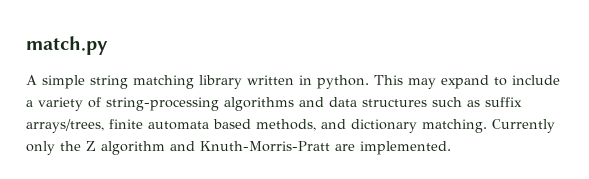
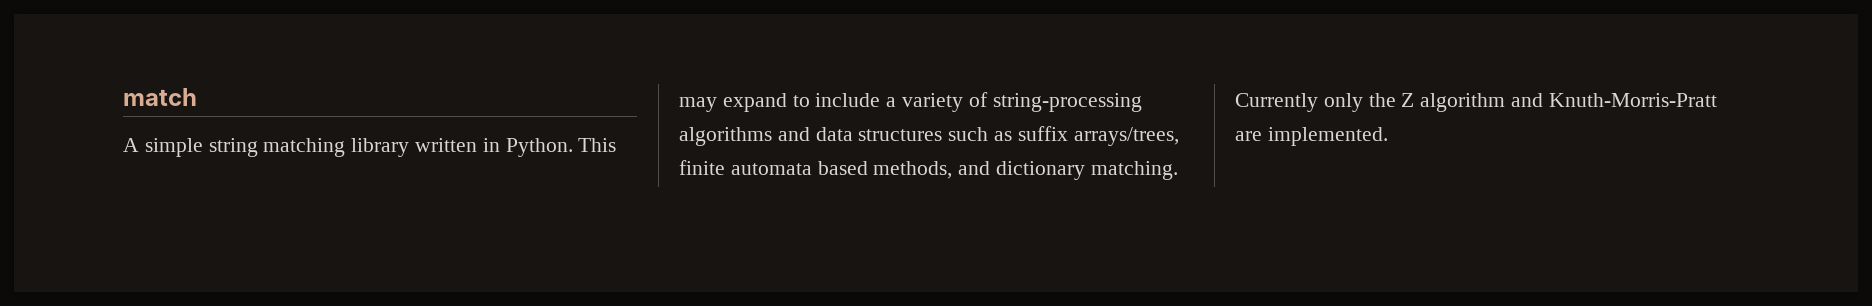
[26,36,108,55] match.py -> [123,88,197,106] match
[317,75,369,89] python. -> [505,138,573,157] Python.

